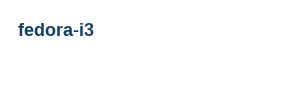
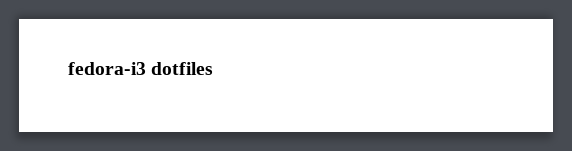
(94, 29) none -> [151,62,214,75] dotfiles

